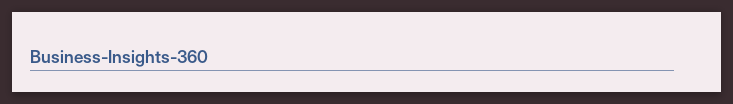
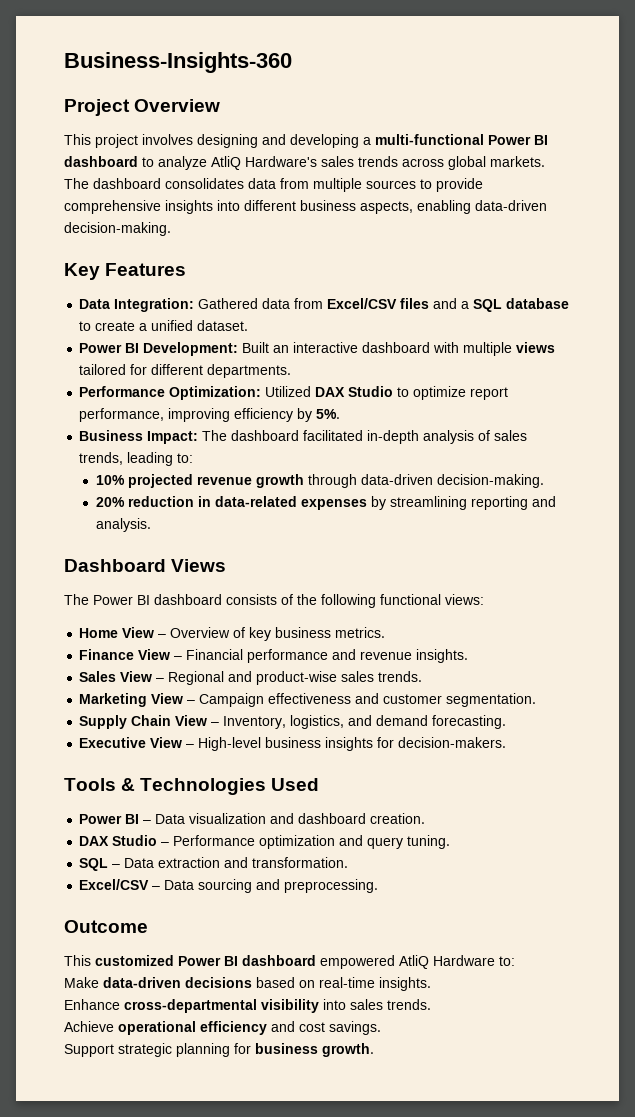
(208, 58) none -> [64,99,221,116] [64,134,548,148] [64,156,545,170] [64,178,483,192] [64,200,547,214] [64,222,171,236] [64,263,187,280] [79,298,570,312] [79,320,249,331] [79,342,556,356] [79,364,292,378] [79,386,509,400] [79,408,341,422] [79,430,528,444] [79,452,194,466] [95,474,544,488] [95,496,556,510] [95,518,151,532] [64,559,227,572] [64,594,484,608] [79,627,386,641] [79,649,469,663] [79,671,423,685] [79,693,537,707] [79,715,507,729] [79,737,507,751] [64,778,320,795] [79,813,426,824] [79,835,451,849] [79,857,349,871] [79,879,379,893] [64,920,148,933] [64,955,515,969] [64,977,431,991] [64,999,431,1013] [64,1021,381,1035] [64,1043,374,1057] // Project Overview // This project involves designing and developing a multi-functional Power BI dashboard to analyze AtliQ Hardware's sales trends across global markets. The dashboard consolidates data from multiple sources to provide comprehensive insights into different business aspects, enabling data-driven decision-making. // Key Features // Data Integration: Gathered data from Excel/CSV files and a SQL database to create a unified dataset. // Power BI Development: Built an interactive dashboard with multiple views tailored for different departments. // Performance Optimization: Utilized DAX Studio to optimize report performance, improving efficiency by 5%. // Business Impact: The dashboard facilitated in-depth analysis of sales trends, leading to: // 10% projected revenue growth through data-driven decision-making. // 20% reduction in data-related expenses by streamlining reporting and analysis. // Dashboard Views // The Power BI dashboard consists of the following functional views: // Home View – Overview of key business metrics. // Finance View – Financial performance and revenue insights. // Sales View – Regional and product-wise sales trends. // Marketing View – Campaign effectiveness and customer segmentation. // Supply Chain View – Inventory, logistics, and demand forecasting. // Executive View – High-level business insights for decision-makers. // Tools & Technologies Used // Power BI – Data visualization and dashboard creation. // DAX Studio – Performance optimization and query tuning. // SQL – Data extraction and transformation. // Excel/CSV – Data sourcing and preprocessing. // Outcome // This customized Power BI dashboard empowered AtliQ Hardware to: // Make data-driven decisions based on real-time insights. // Enhance cross-departmental visibility into sales trends. // Achieve operational efficiency and cost savings. // Support strategic planning for business growth.

